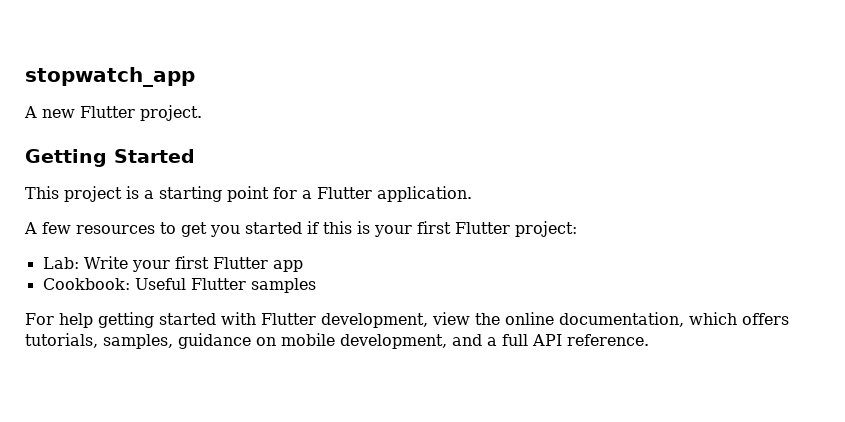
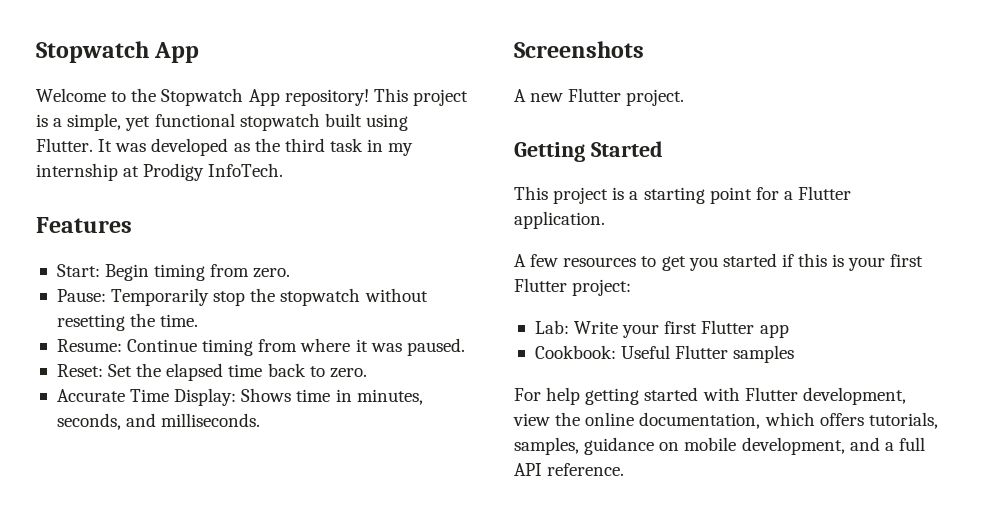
[25,67,195,87] stopwatch_app -> [36,41,200,63] [36,88,468,106] [36,113,408,131] [36,138,414,156] [36,163,284,181] [36,217,132,233] [56,264,291,281] [56,288,428,306] [56,313,199,331] [56,338,465,356] [56,363,367,381] [56,388,423,406] [56,413,261,430] [514,41,644,58] Stopwatch App // Welcome to the Stopwatch App repository! This project is a simple, yet functional stopwatch built using Flutter. It was developed as the third task in my internship at Prodigy InfoTech. // Features // Start: Begin timing from zero. // Pause: Temporarily stop the stopwatch without resetting the time. // Resume: Continue timing from where it was paused. // Reset: Set the elapsed time back to zero. // Accurate Time Display: Shows time in minutes, seconds, and milliseconds. // Screenshots

